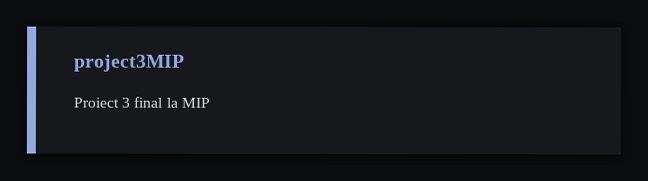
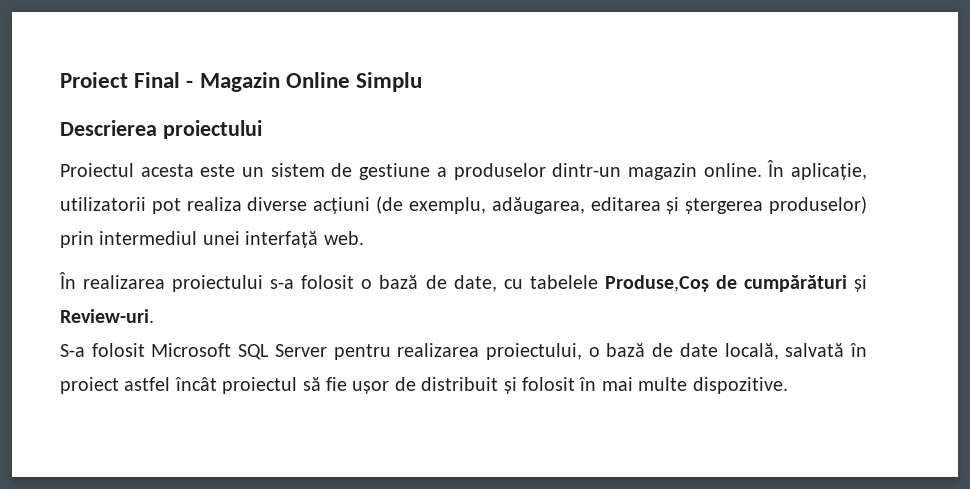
[74,54,185,72] [73,96,210,108] project3MIP // Proiect 3 final la MIP -> [60,72,423,92] [60,120,262,139] [60,160,867,180] [60,196,868,214] [60,231,364,248] [59,272,867,292] [60,309,154,323] [60,343,867,360] [60,377,788,394] Proiect Final - Magazin Online Simplu // Descrierea proiectului // Proiectul acesta este un sistem de gestiune a produselor dintr-un magazin online. În aplicație, utilizatorii pot realiza diverse acțiuni (de exemplu, adăugarea, editarea și ștergerea produselor) prin intermediul unei interfață web. // În realizarea proiectului s-a folosit o bază de date, cu tabelele Produse,Coș de cumpărături și Review-uri. // S-a folosit Microsoft SQL Server pentru realizarea proiectului, o bază de date locală, salvată în proiect astfel încât proiectul să fie ușor de distribuit și folosit în mai multe dispozitive.

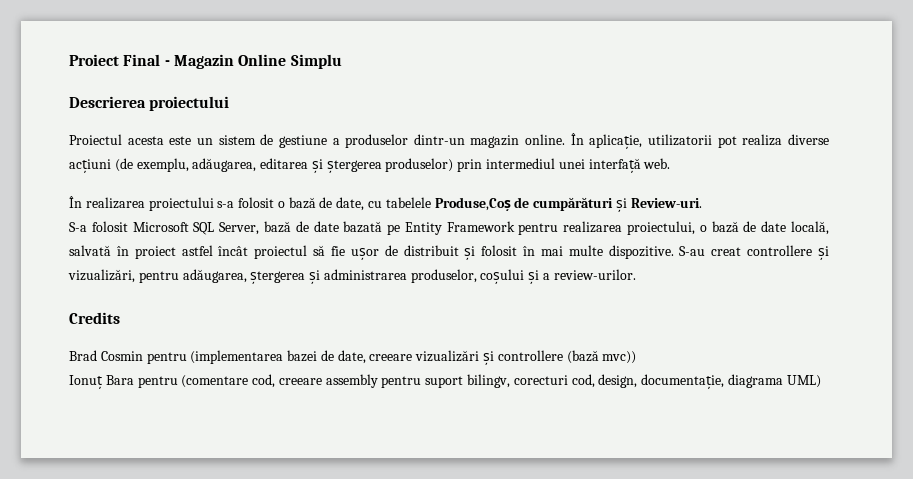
[274,344,327,357] Server -> [219,221,515,235] Server, bază de date bazată pe Entity Framework
(788, 385) none -> [679,245,830,260] [68,269,636,284] [69,312,120,324] [69,350,637,365] [69,374,821,389] S-au creat controllere și vizualizări, pentru adăugarea, ștergerea și administrarea produselor, coșului și a review-urilor. // Credits // Brad Cosmin pentru (implementarea bazei de date, creeare vizualizări și controllere (bază mvc)) // Ionuț Bara pentru (comentare cod, creeare assembly pentru suport bilingv, corecturi cod, design, documentație, diagrama UML)

